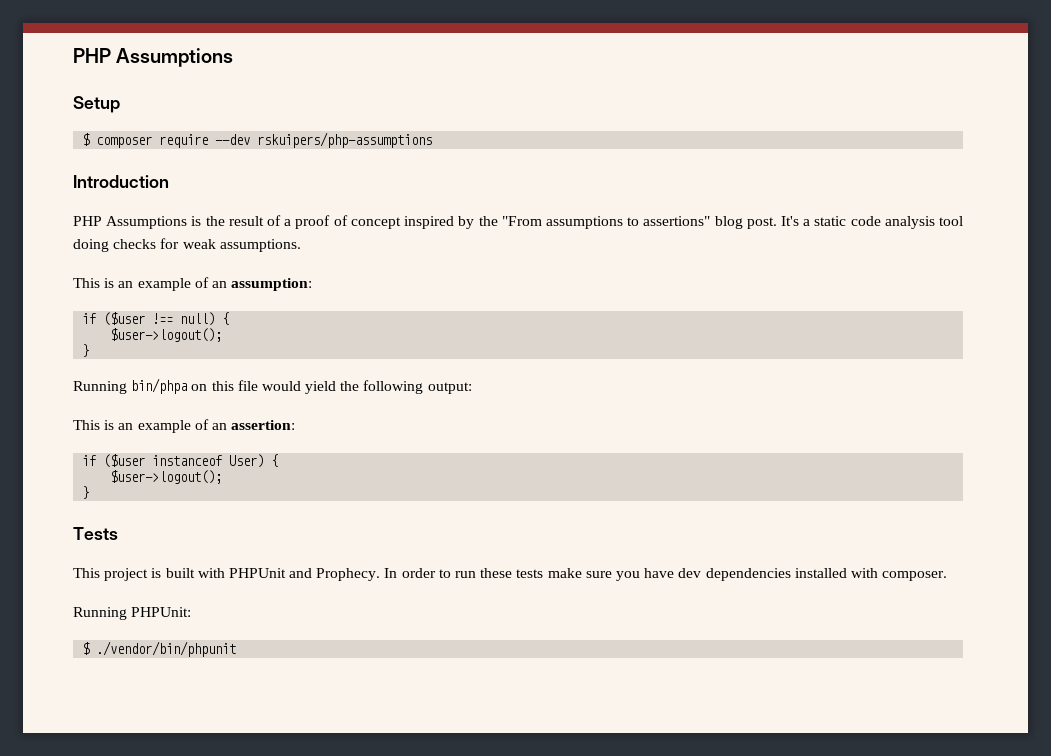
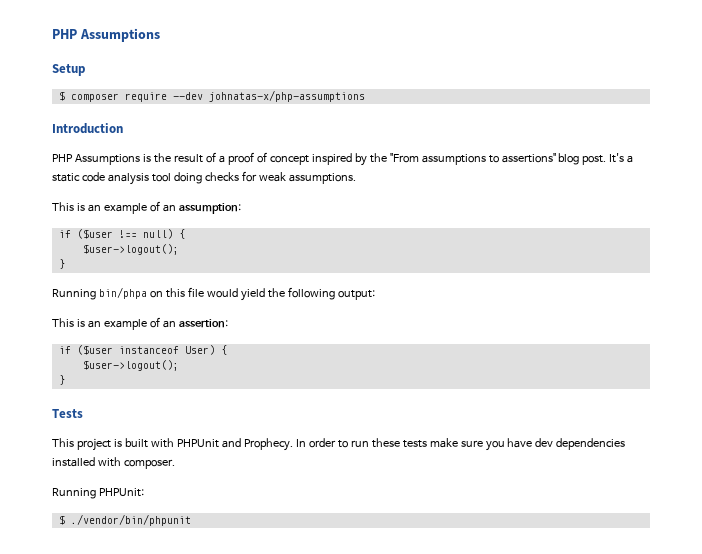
[257,132,433,148] rskuipers/php-assumptions -> [208,90,365,102] johnatas-x/php-assumptions

